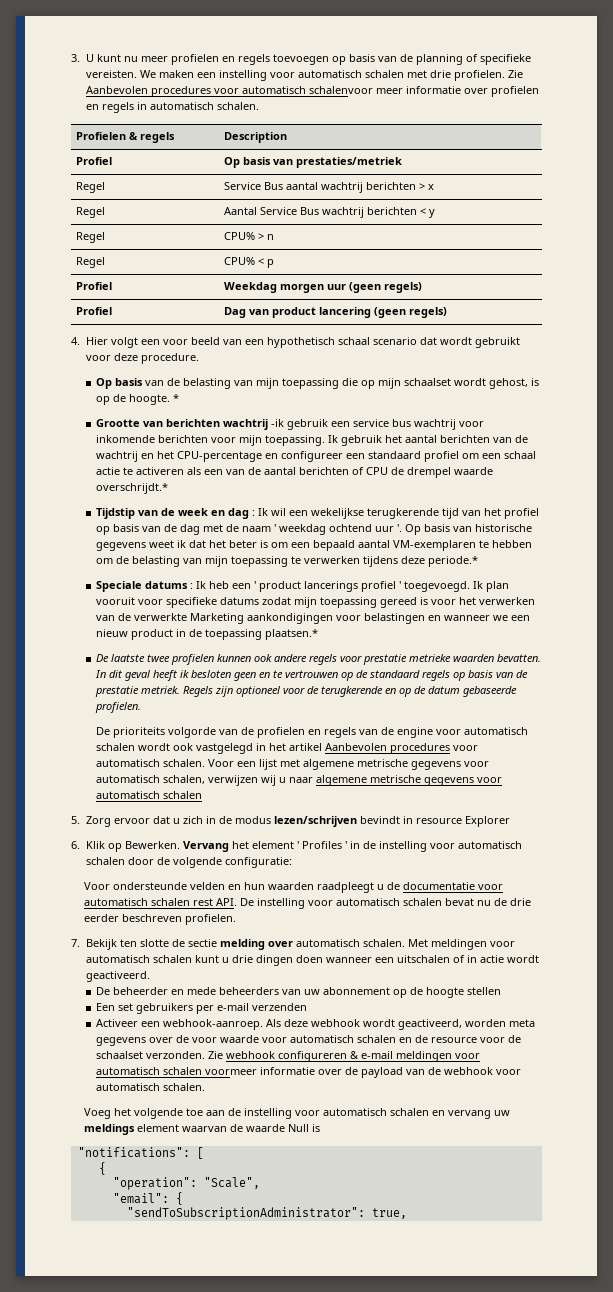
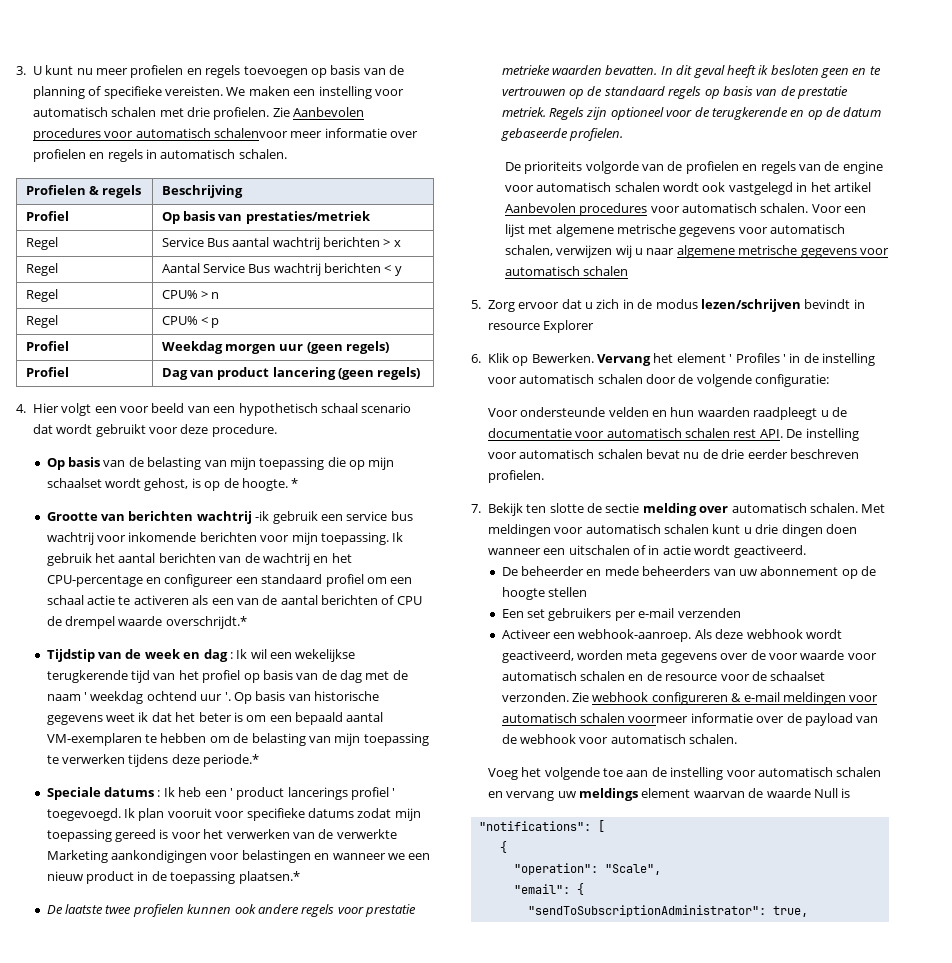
[223,132,287,143] Description -> [161,185,243,198] Beschrijving

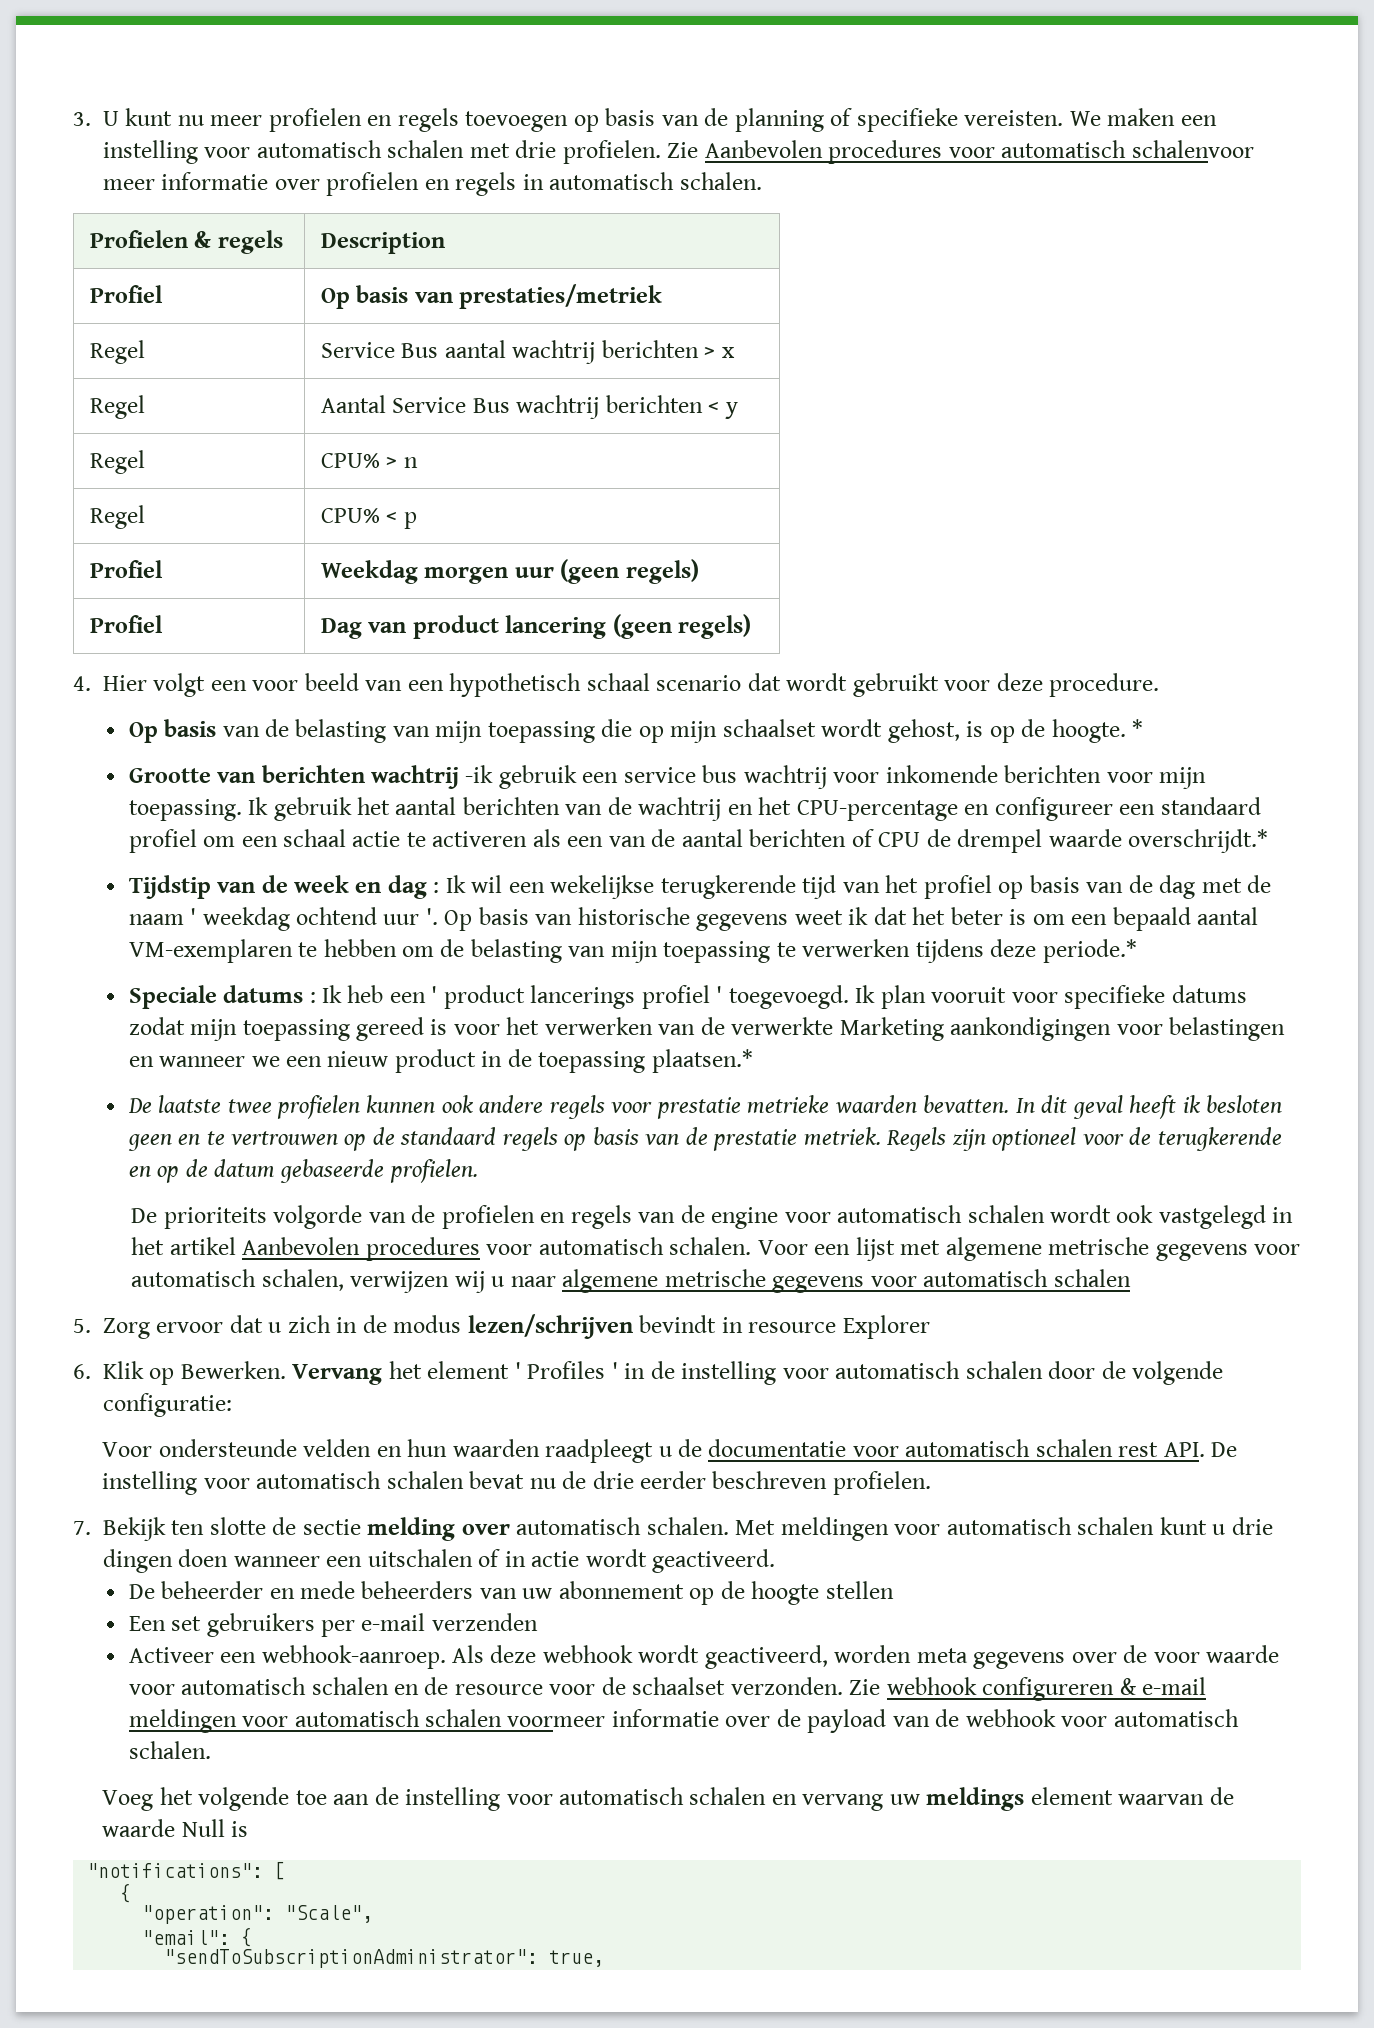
[161,185,243,198] Beschrijving -> [320,232,445,254] Description

